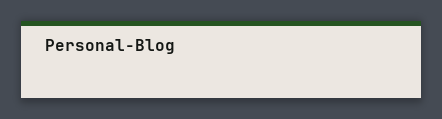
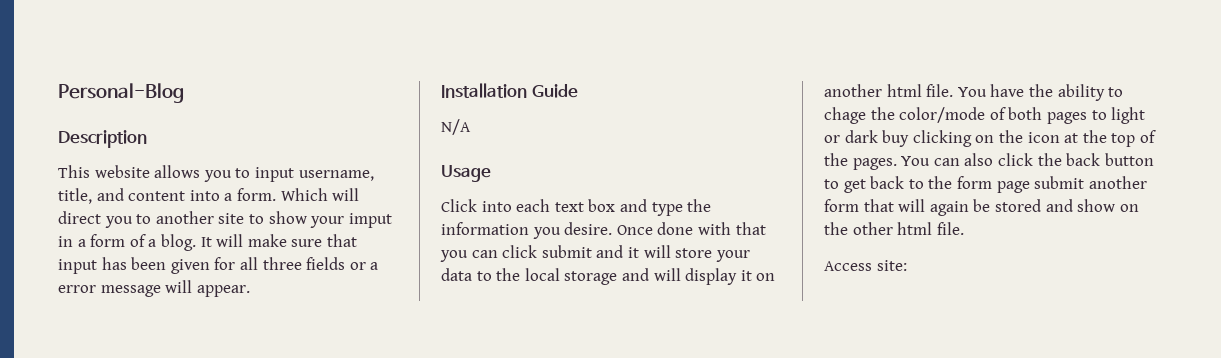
(175, 46) none -> [58,130,147,148] [58,165,374,182] [58,188,360,204] [58,211,392,228] [58,234,357,251] [58,257,379,274] [58,280,250,297] [441,83,578,98] [441,119,471,135] [441,165,491,182] [441,199,712,216] [441,222,766,239] [440,245,750,262] [441,268,776,285] [824,84,1124,101] [824,107,1146,124] [824,130,1156,147] [824,153,1154,170] [824,176,1147,193] [824,199,1139,216] [824,222,964,235] [824,260,907,271] // Description // This website allows you to input username, title, and content into a form. Which will direct you to another site to show your imput in a form of a blog. It will make sure that input has been given for all three fields or a error message will appear. // Installation Guide // N/A // Usage // Click into each text box and type the information you desire. Once done with that you can click submit and it will store your data to the local storage and will display it on another html file. You have the ability to chage the color/mode of both pages to light or dark buy clicking on the icon at the top of the pages. You can also click the back button to get back to the form page submit another form that will again be stored and show on the other html file. // Access site:

